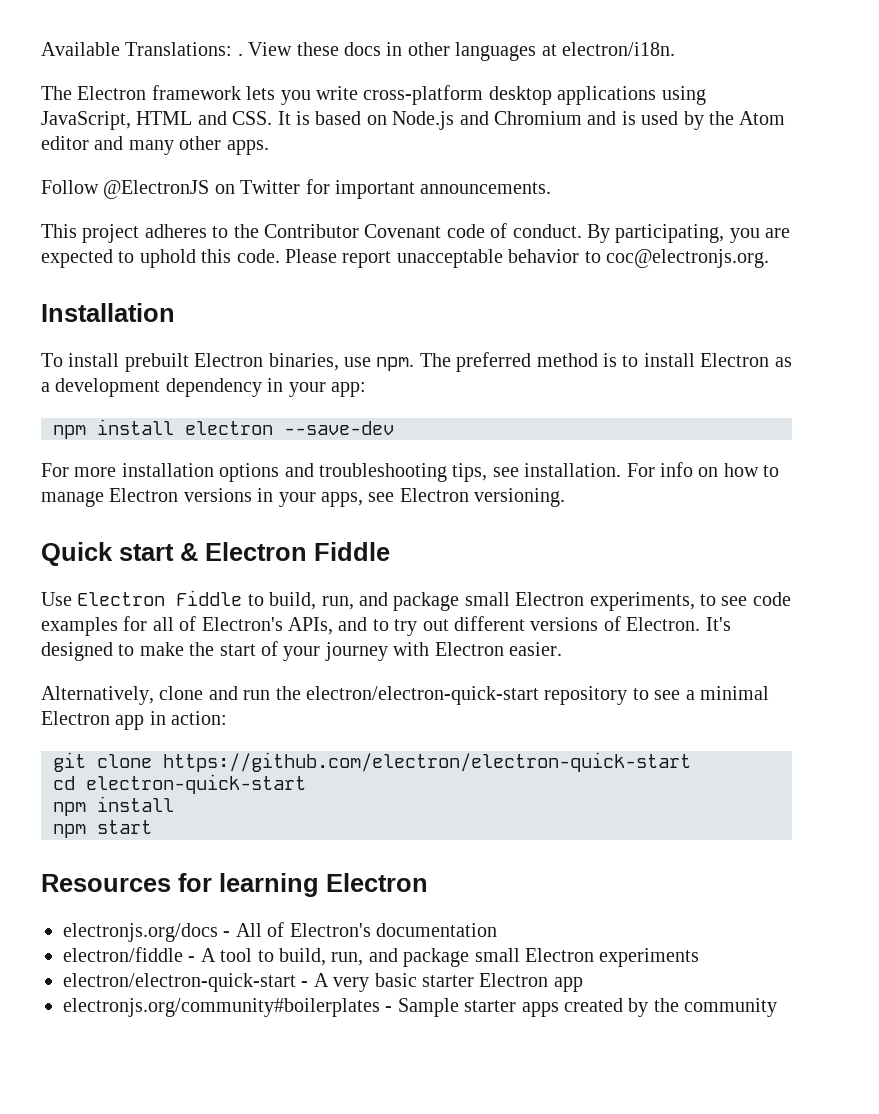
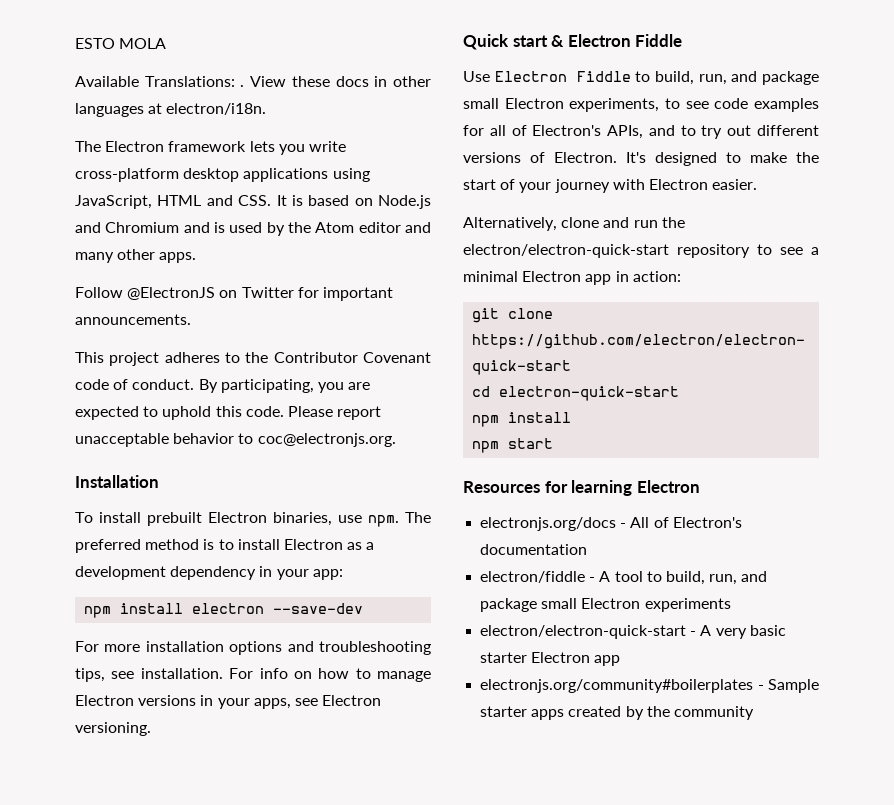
(41, 49) none -> [75,38,167,49] ESTO MOLA //

